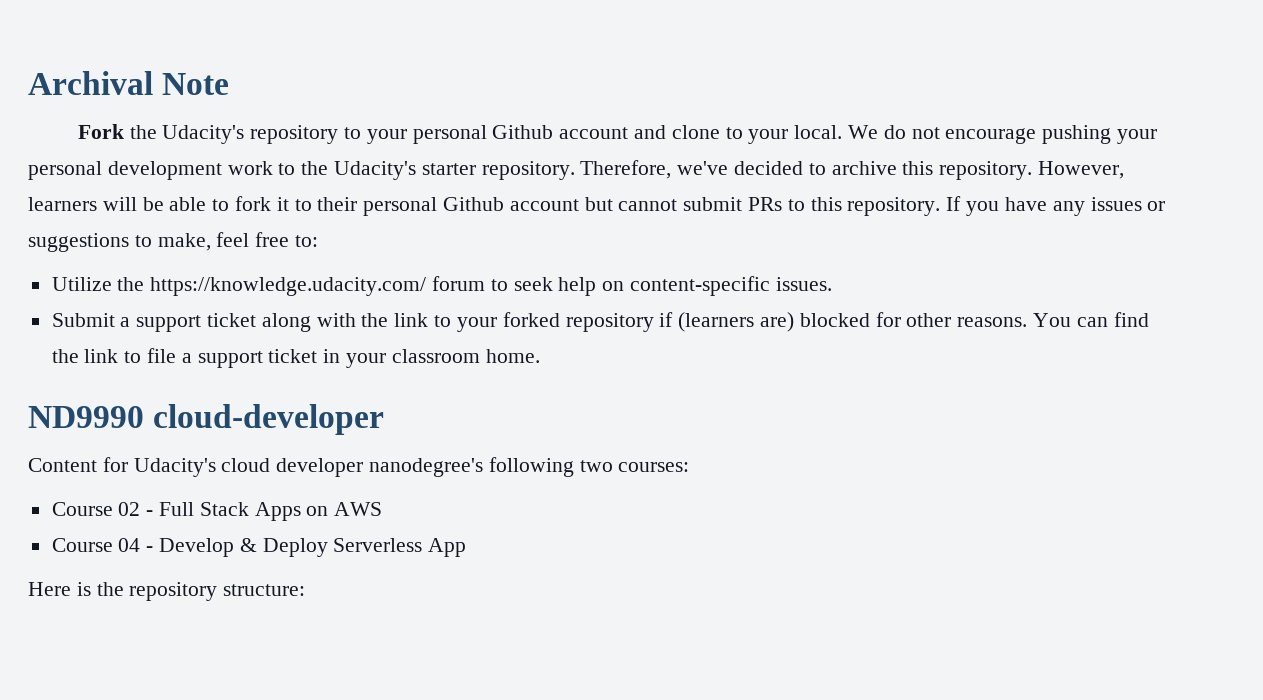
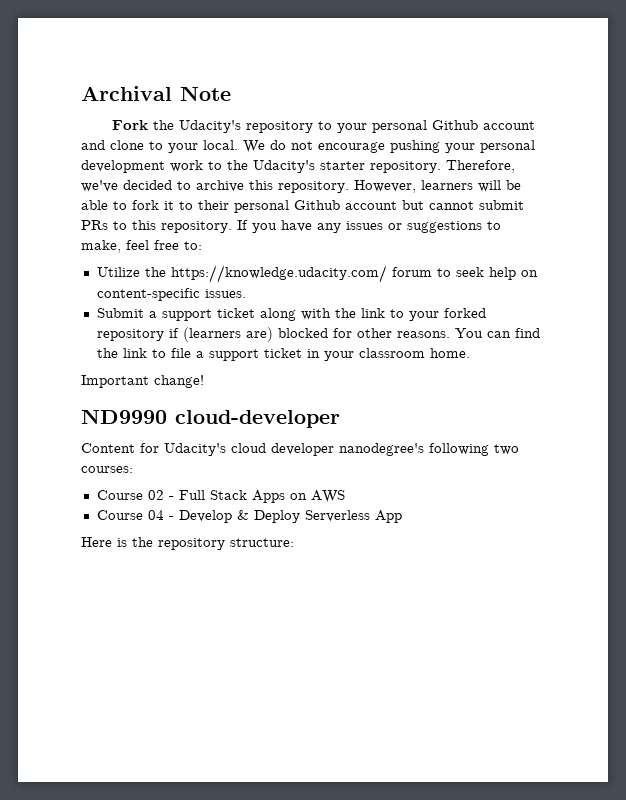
(540, 356) none -> [81,375,204,388] // Important change!

